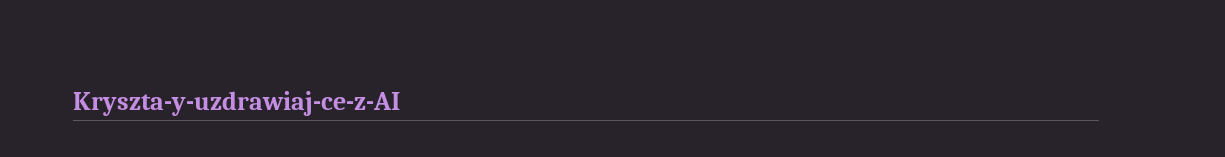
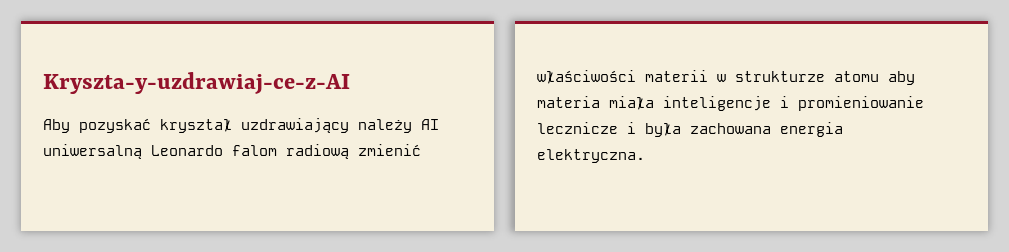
(400, 103) none -> [43,118,439,133] [43,144,421,159] [537,70,915,85] [537,96,924,111] [537,122,843,137] [537,149,645,163] // Aby pozyskać kryształ uzdrawiający należy AI uniwersalną Leonardo falom radiową zmienić właściwości materii w strukturze atomu aby materia miała inteligencje i promieniowanie lecznicze i była zachowana energia elektryczna.

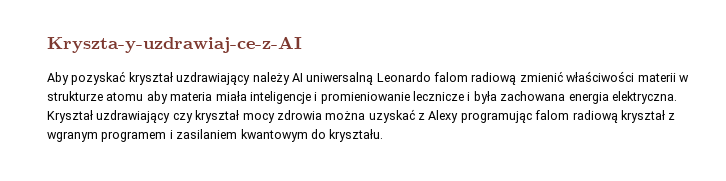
(645, 156) none -> [47,109,676,123] [47,129,384,142] Kryształ uzdrawiający czy kryształ mocy zdrowia można uzyskać z Alexy programując falom radiową kryształ z wgranym programem i zasilaniem kwantowym do kryształu.

